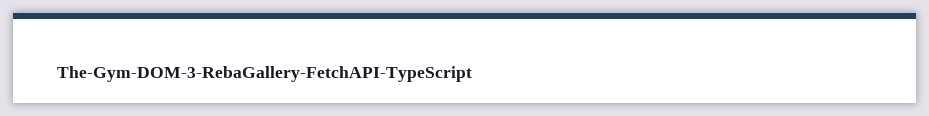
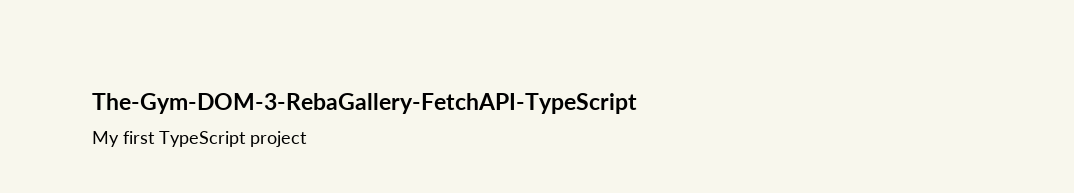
(472, 74) none -> [92,131,307,147] // My first TypeScript project

